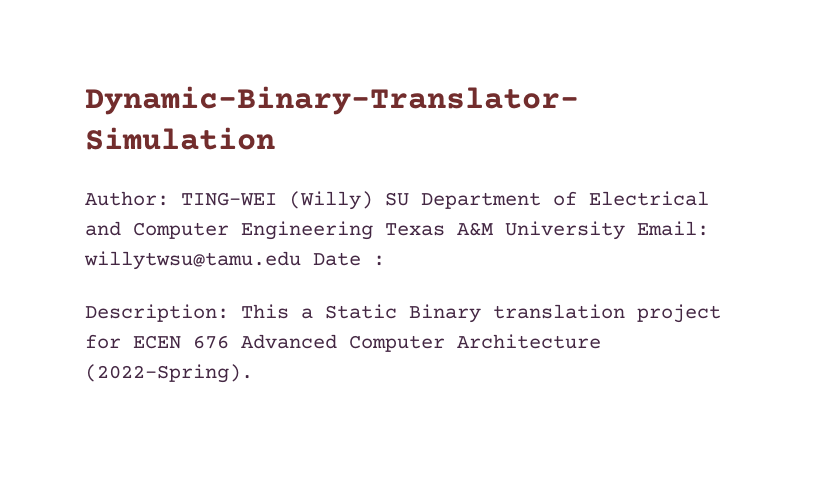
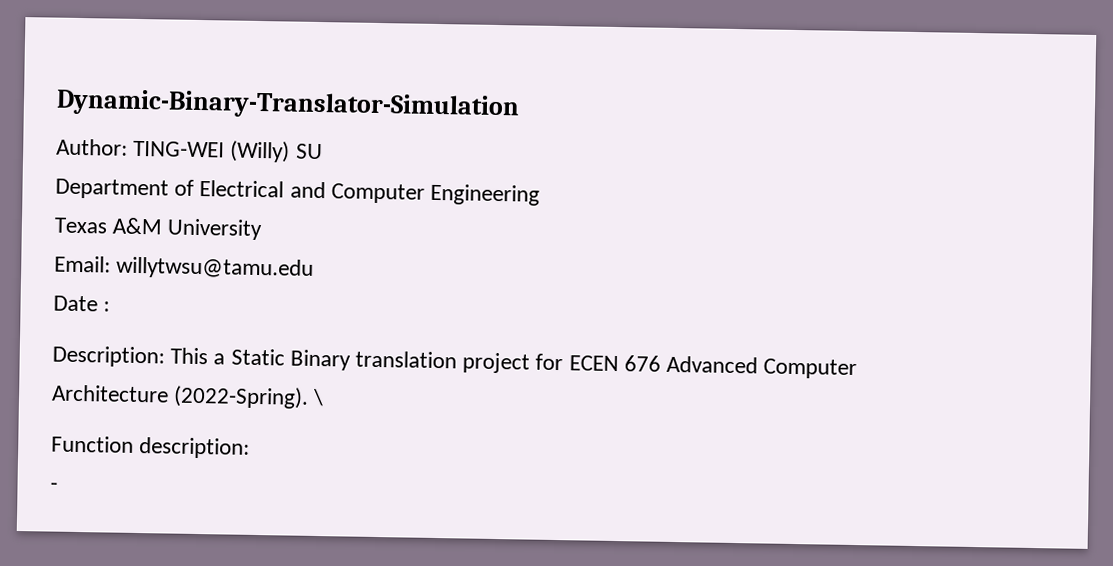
(409, 199) none -> (323, 151) //
(373, 230) none -> (541, 194) //
(625, 230) none -> (264, 229) //
(301, 260) none -> (315, 268) //
(253, 373) none -> [312,388,325,407] [51,435,251,459] [50,482,58,491] \ // Function description: // -

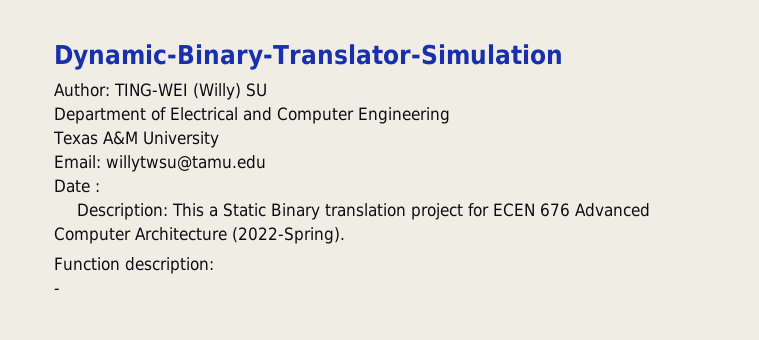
[312,388,325,407] \ -> (345, 235) none

